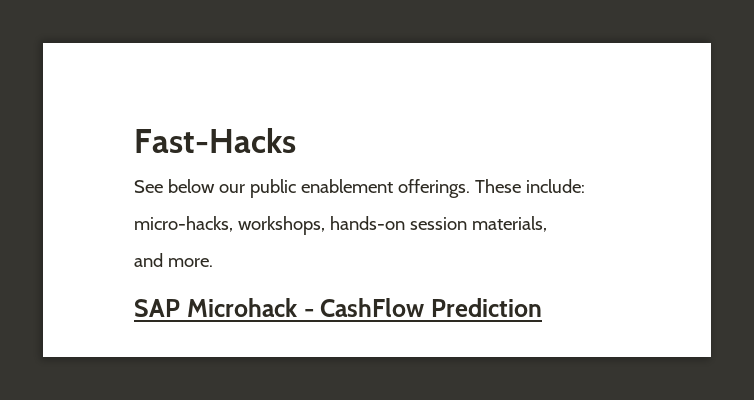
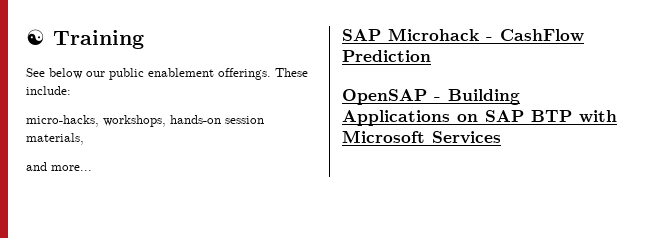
[134,128,296,153] Fast-Hacks -> [26,29,144,49] ☯ Training
[167,258,213,267] more. -> [51,165,92,171] more...
(542, 307) none -> [342,89,520,105] [342,110,617,126] [342,130,501,144] // OpenSAP - Building Applications on SAP BTP with Microsoft Services

